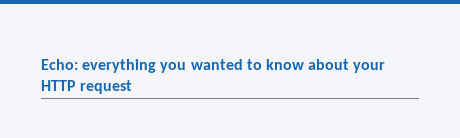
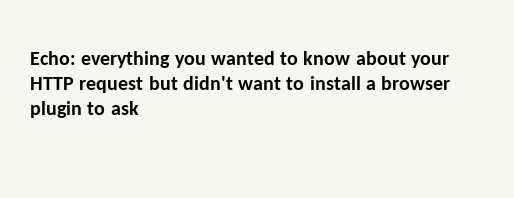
(133, 87) none -> [148,76,451,90] [30,101,139,118] but didn't want to install a browser plugin to ask

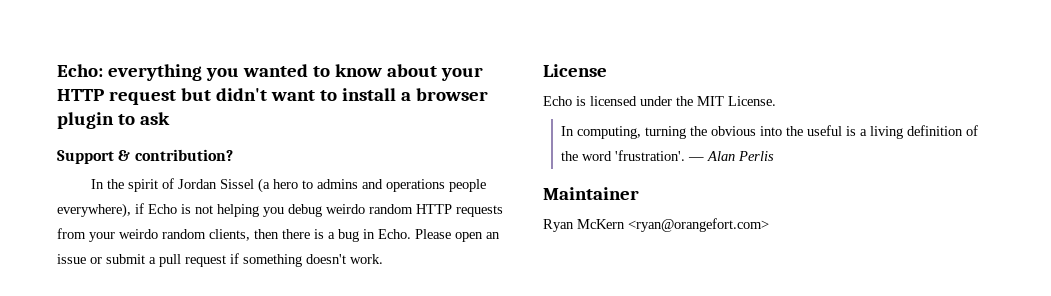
(139, 108) none -> [57,149,233,164] [91,178,487,193] [57,203,503,218] [57,228,500,242] [57,253,383,267] [543,64,607,77] [543,96,776,106] [560,125,978,139] [560,150,774,161] [543,187,639,200] [543,218,769,232] // Support & contribution? // In the spirit of Jordan Sissel (a hero to admins and operations people everywhere), if Echo is not helping you debug weirdo random HTTP requests from your weirdo random clients, then there is a bug in Echo. Please open an issue or submit a pull request if something doesn't work. // License // Echo is licensed under the MIT License. // In computing, turning the obvious into the useful is a living definition of the word 'frustration'. ― Alan Perlis // Maintainer // Ryan McKern <ryan@orangefort.com>

